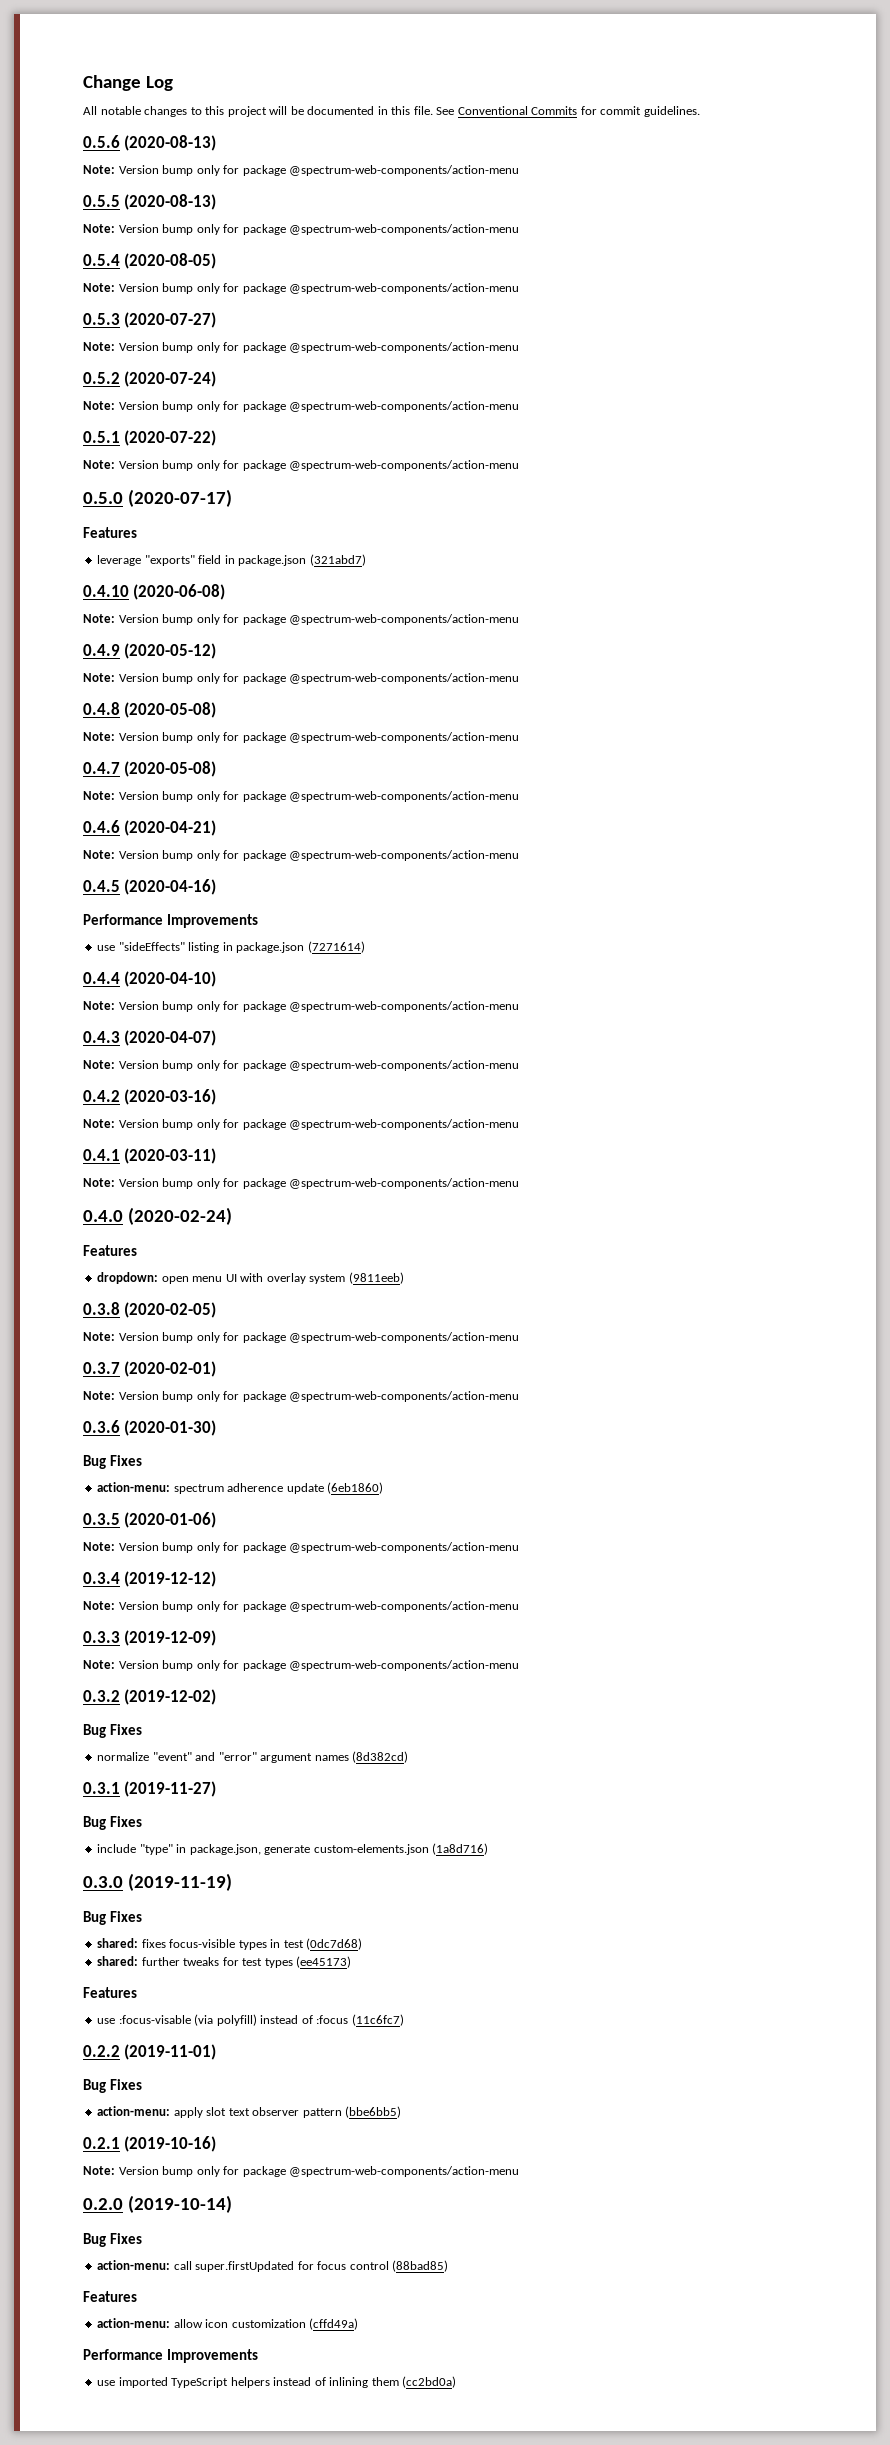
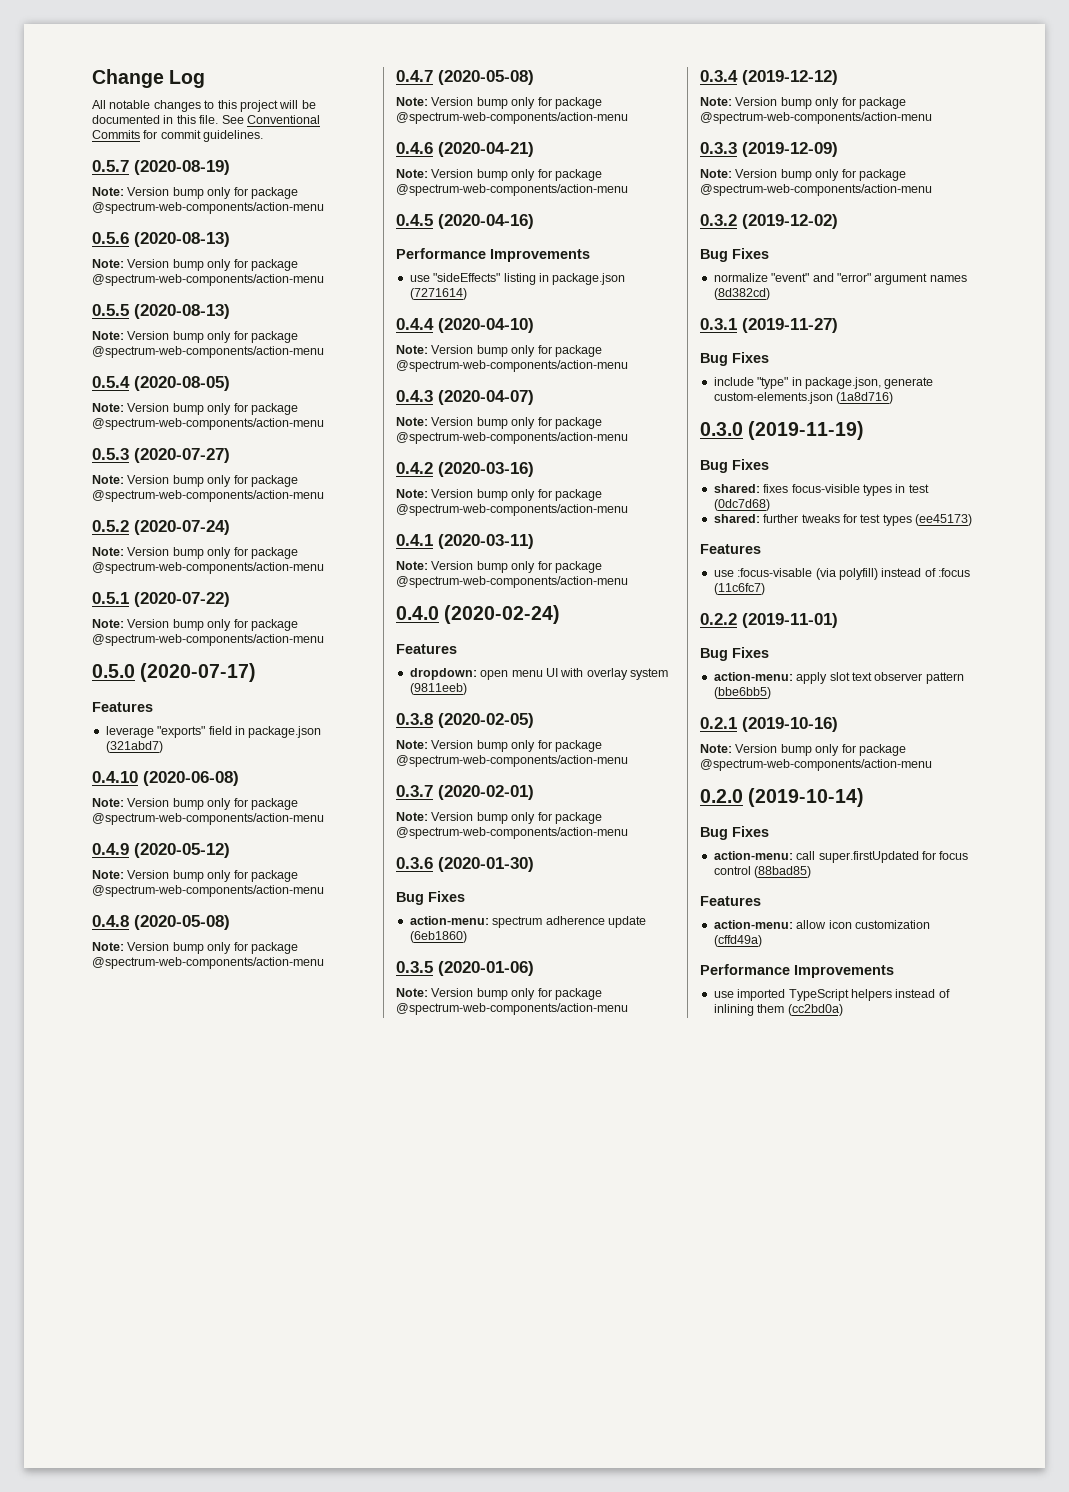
(700, 111) none -> [92,160,230,175] [92,187,298,199] [92,202,324,214] // 0.5.7 (2020-08-19) // Note: Version bump only for package @spectrum-web-components/action-menu

